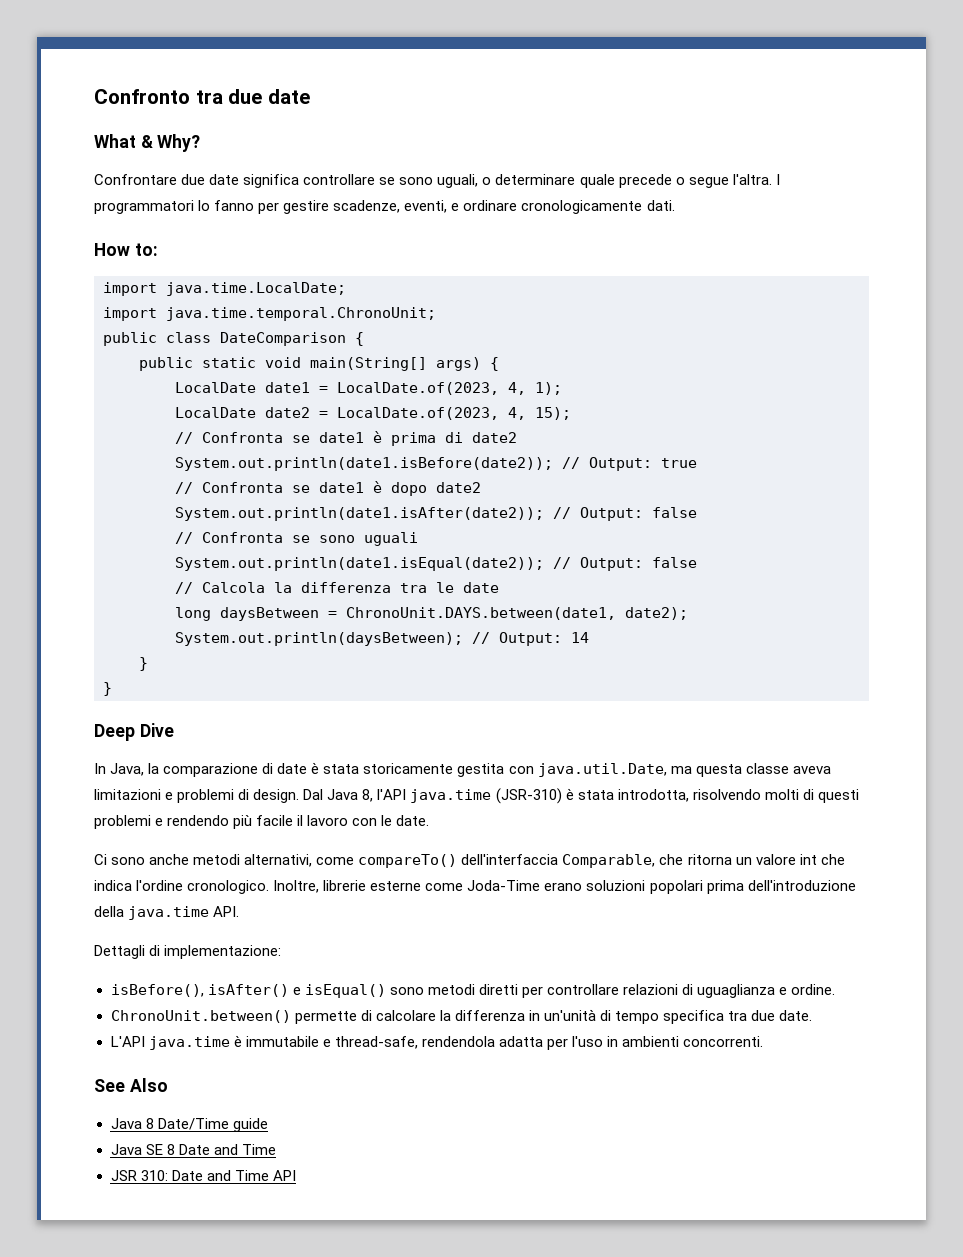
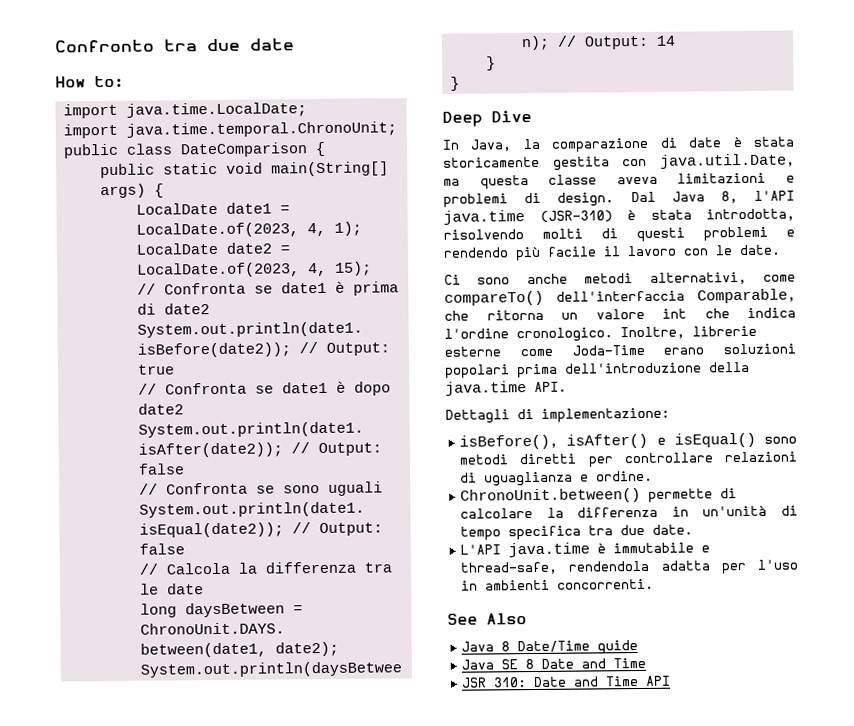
[94,134,201,152] [94,174,780,188] [94,200,675,214] // What & Why? // Confrontare due date significa controllare se sono uguali, o determinare quale precede o segue l'altra. I programmatori lo fanno per gestire scadenze, eventi, e ordinare cronologicamente dati. -> (295, 44) none

